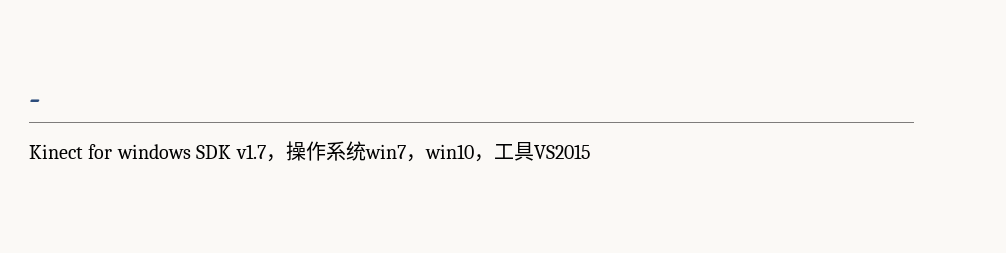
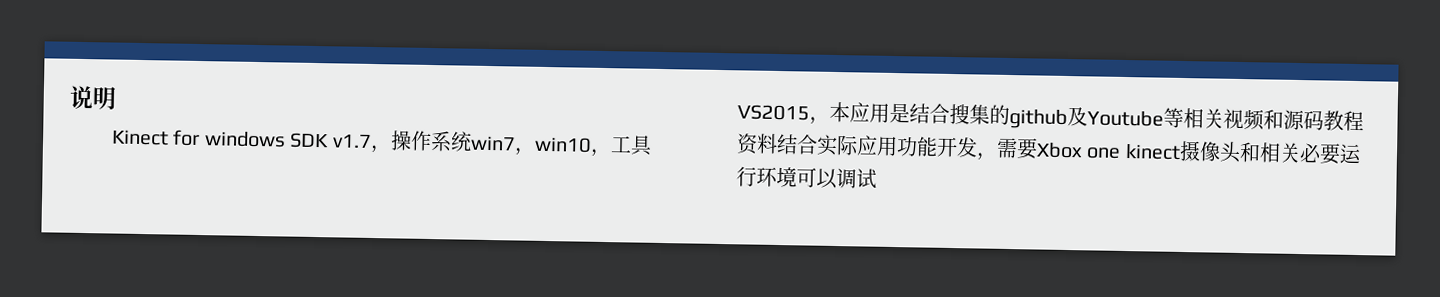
[29,99,41,109] - -> [69,85,116,110] 说明
(591, 151) none -> [809,101,1364,132] [736,133,1362,165] [736,166,877,190] ，本应用是结合搜集的github及Youtube等相关视频和源码教程资料结合实际应用功能开发，需要Xbox one kinect摄像头和相关必要运行环境可以调试

